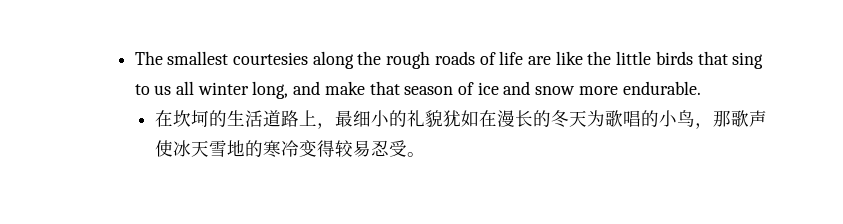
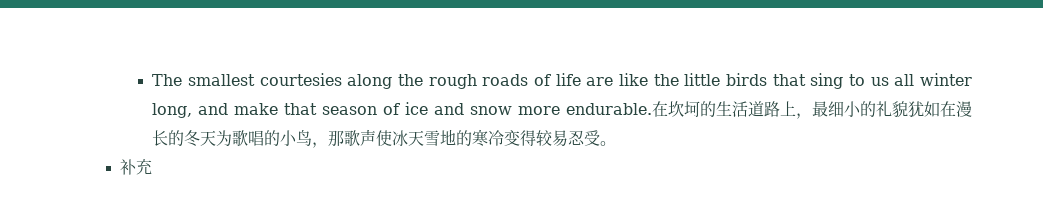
(701, 88) // -> (653, 109) none
(426, 154) none -> [120,159,153,175] // 补充

